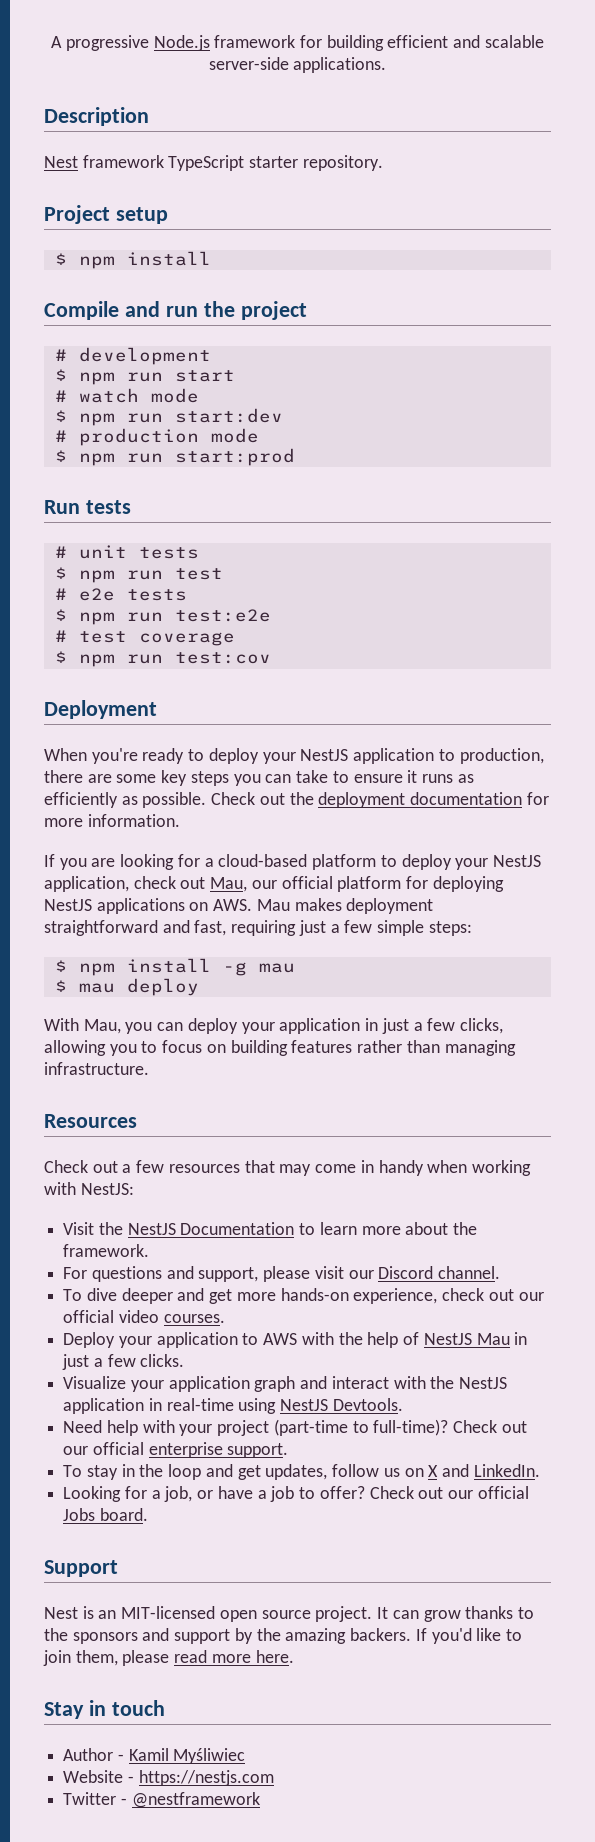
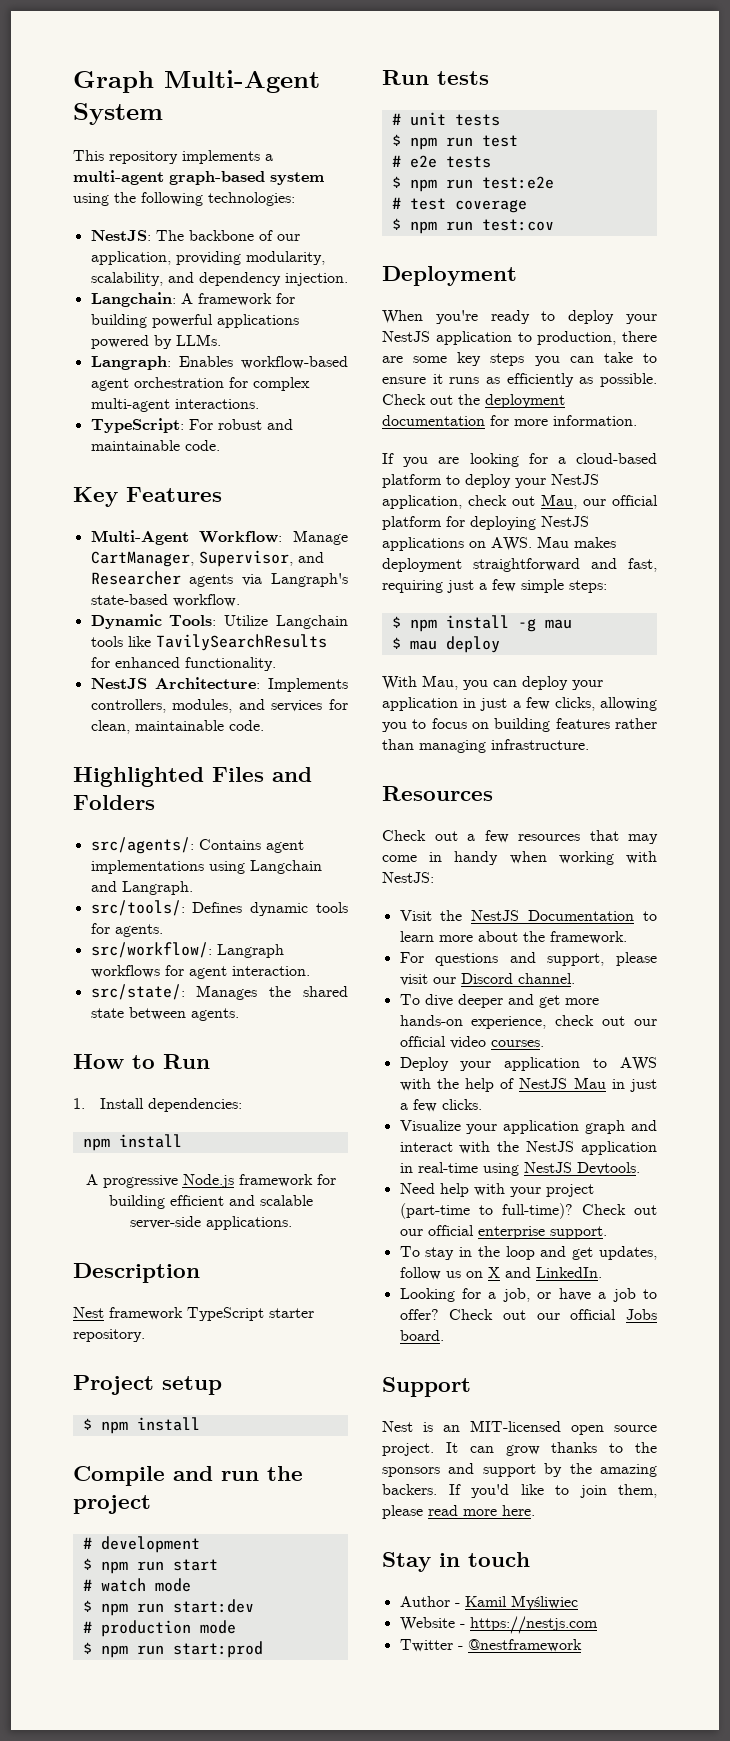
(51, 42) none -> [73,70,320,93] [73,103,163,125] [73,150,273,164] [73,170,324,185] [73,192,295,206] [90,230,300,241] [90,251,325,265] [90,272,348,286] [90,292,295,307] [90,314,299,328] [90,334,221,349] [90,356,348,370] [90,377,310,391] [90,398,259,412] [90,418,293,433] [90,440,220,451] [73,487,222,507] [90,530,348,545] [90,550,324,567] [90,571,348,587] [90,594,240,607] [90,614,348,629] [90,634,327,651] [90,657,276,671] [90,677,348,692] [90,699,348,713] [90,720,264,734] [73,767,312,787] [73,795,155,810] [90,837,304,854] [90,860,322,874] [90,881,193,895] [90,900,348,916] [90,923,163,937] [90,942,284,958] [90,965,310,979] [90,984,348,1000] [90,1007,239,1021] [73,1054,210,1069] [73,1098,242,1112] [82,1134,182,1151] Graph Multi-Agent System // This repository implements a multi-agent graph-based system using the following technologies: // NestJS: The backbone of our application, providing modularity, scalability, and dependency injection. // Langchain: A framework for building powerful applications powered by LLMs. // Langraph: Enables workflow-based agent orchestration for complex multi-agent interactions. // TypeScript: For robust and maintainable code. // Key Features // Multi-Agent Workflow: Manage CartManager, Supervisor, and Researcher agents via Langraph's state-based workflow. // Dynamic Tools: Utilize Langchain tools like TavilySearchResults for enhanced functionality. // NestJS Architecture: Implements controllers, modules, and services for clean, maintainable code. // Highlighted Files and Folders // src/agents/: Contains agent implementations using Langchain and Langraph. // src/tools/: Defines dynamic tools for agents. // src/workflow/: Langraph workflows for agent interaction. // src/state/: Manages the shared state between agents. // How to Run // 1. Install dependencies: // npm install //

